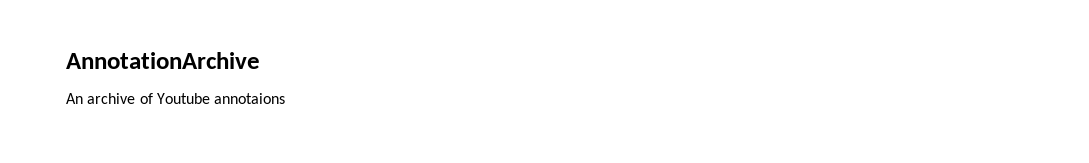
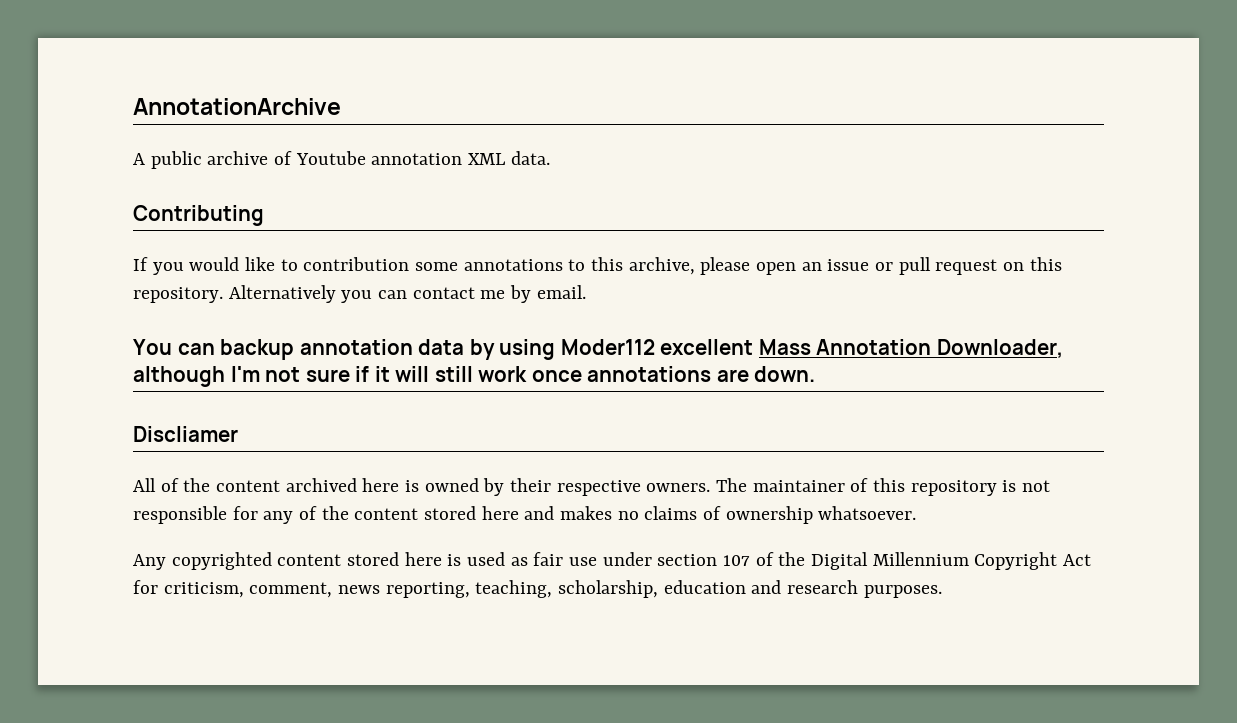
[66,93,83,104] An -> [133,151,202,169] A public
[214,93,286,104] annotaions -> [371,151,550,165] [133,205,264,226] [133,257,1062,275] [133,285,586,303] [133,339,1063,360] [133,366,816,387] [133,426,238,442] [133,478,1051,496] [133,506,917,524] [133,552,1092,570] [133,580,942,598] annotation XML data. // Contributing // If you would like to contribution some annotations to this archive, please open an issue or pull request on this repository. Alternatively you can contact me by email. // You can backup annotation data by using Moder112 excellent Mass Annotation Downloader, although I'm not sure if it will still work once annotations are down. // Discliamer // All of the content archived here is owned by their respective owners. The maintainer of this repository is not responsible for any of the content stored here and makes no claims of ownership whatsoever. // Any copyrighted content stored here is used as fair use under section 107 of the Digital Millennium Copyright Act for criticism, comment, news reporting, teaching, scholarship, education and research purposes.

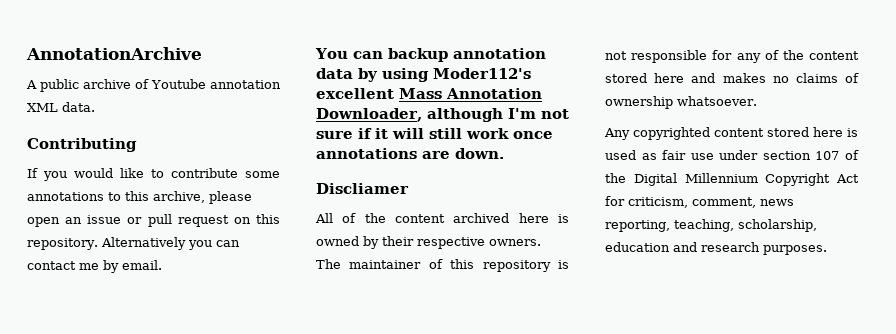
[303,257,410,271] contribution -> [171,168,238,178] contribute
[560,339,655,355] Moder112 -> [433,68,531,79] Moder112's

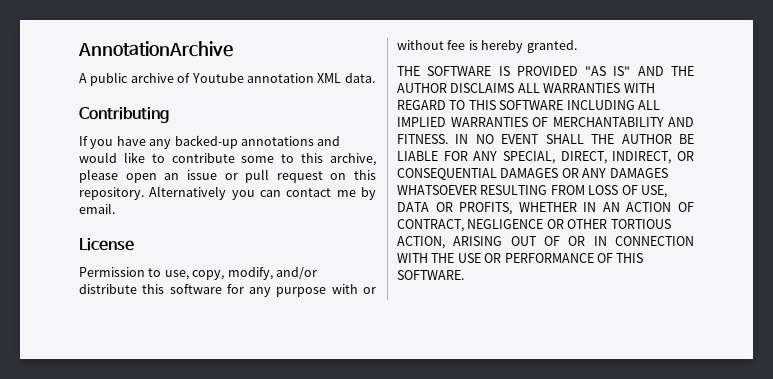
(67, 176) none -> [116,135,341,149] have any backed-up annotations and
[27,192,104,201] annotations -> (275, 159) none
[315,48,546,62] [316,68,531,82] [316,88,542,99] [316,108,569,122] [316,128,553,139] [316,148,504,159] [316,183,409,194] [315,213,569,223] [316,236,541,249] [316,259,569,272] [605,50,859,63] [605,73,859,83] [605,96,757,109] [604,127,858,140] [605,150,859,160] [605,173,859,186] [605,196,794,208] [605,219,817,232] [605,242,827,255] You can backup annotation data by using Moder112's excellent Mass Annotation Downloader, although I'm not sure if it will still work once annotations are down. // Discliamer // All of the content archived here is owned by their respective owners. The maintainer of this repository is not responsible for any of the content stored here and makes no claims of ownership whatsoever. // Any copyrighted content stored here is used as fair use under section 107 of the Digital Millennium Copyright Act for criticism, comment, news reporting, teaching, scholarship, education and research purposes. -> [79,238,134,251] [79,267,317,280] [79,284,376,297] [397,40,577,53] [397,66,694,76] [397,83,655,93] [397,100,660,110] [397,117,694,127] [397,134,694,144] [397,151,694,164] [397,168,668,180] [397,185,667,198] [397,202,694,215] [397,219,671,232] [397,236,694,249] [397,253,644,263] [397,270,464,280] License // Permission to use, copy, modify, and/or distribute this software for any purpose with or without fee is hereby granted. // THE SOFTWARE IS PROVIDED "AS IS" AND THE AUTHOR DISCLAIMS ALL WARRANTIES WITH REGARD TO THIS SOFTWARE INCLUDING ALL IMPLIED WARRANTIES OF MERCHANTABILITY AND FITNESS. IN NO EVENT SHALL THE AUTHOR BE LIABLE FOR ANY SPECIAL, DIRECT, INDIRECT, OR CONSEQUENTIAL DAMAGES OR ANY DAMAGES WHATSOEVER RESULTING FROM LOSS OF USE, DATA OR PROFITS, WHETHER IN AN ACTION OF CONTRACT, NEGLIGENCE OR OTHER TORTIOUS ACTION, ARISING OUT OF OR IN CONNECTION WITH THE USE OR PERFORMANCE OF THIS SOFTWARE.

